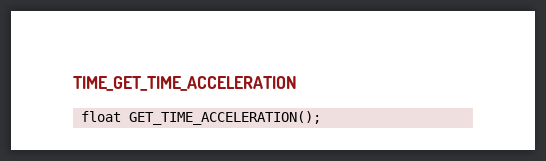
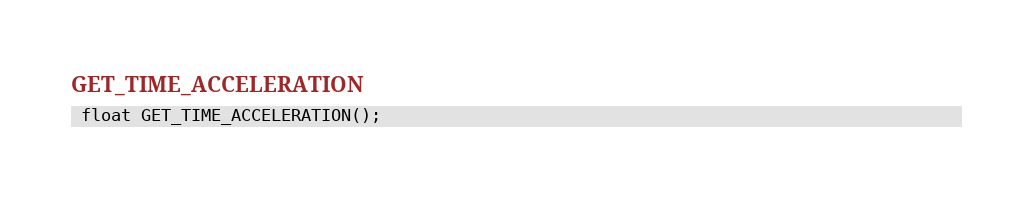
[73,76,297,91] TIME_GET_TIME_ACCELERATION -> [71,76,364,96] GET_TIME_ACCELERATION

